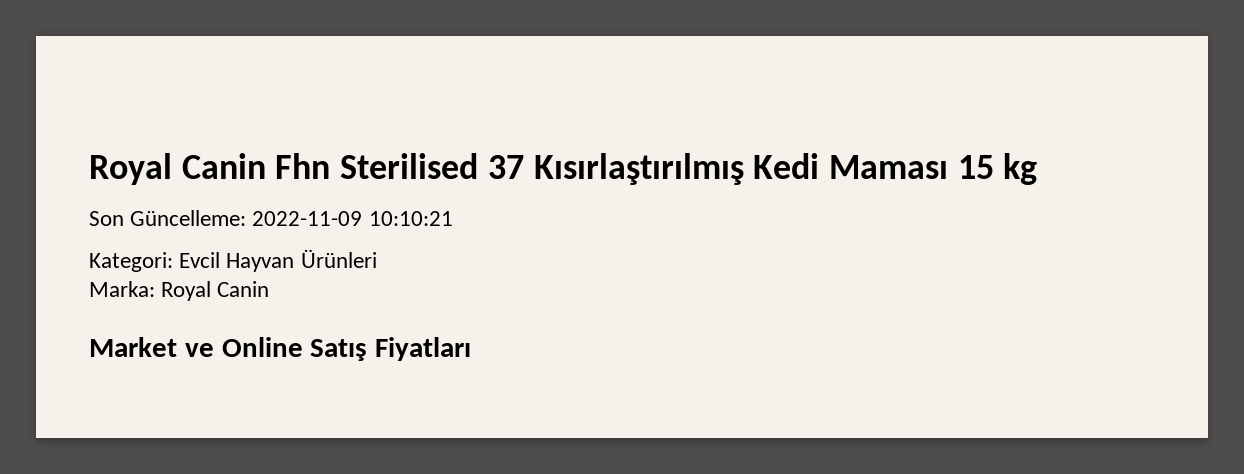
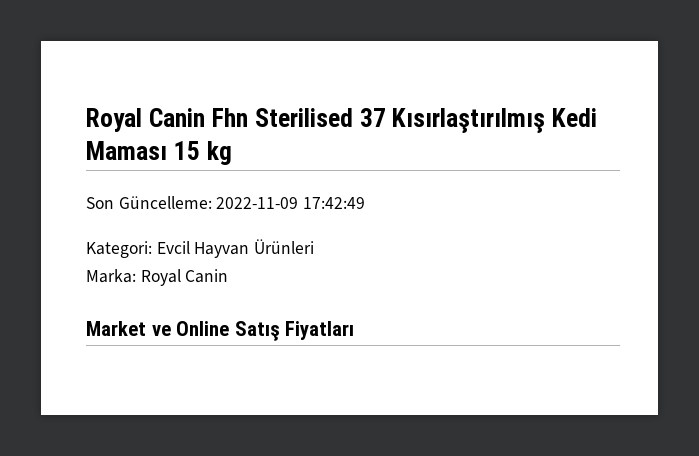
[368,211,453,226] 10:10:21 -> [303,197,366,209] 17:42:49

